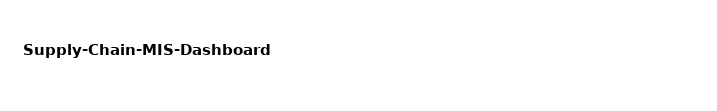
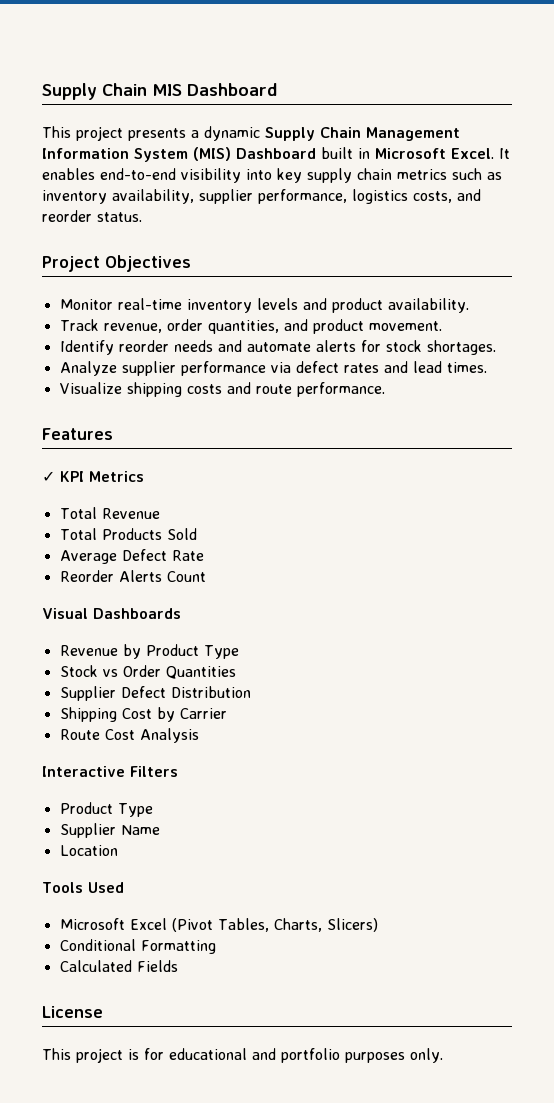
[23,44,271,58] Supply-Chain-MIS-Dashboard -> [42,83,277,100] [42,126,460,141] [42,147,510,162] [42,168,502,183] [42,189,481,204] [42,210,142,222] [42,255,191,272] [59,298,469,313] [59,319,442,334] [59,340,496,355] [59,361,487,376] [59,382,385,397] [42,428,113,440] [42,471,144,482] [59,507,160,519] [59,528,197,540] [59,549,204,564] [59,570,206,582] [42,608,181,619] [59,644,239,659] [59,665,236,679] [59,686,251,701] [59,707,227,722] [59,728,199,743] [42,766,178,777] [59,802,153,817] [59,823,160,838] [59,845,118,856] [42,882,124,893] [59,918,378,932] [59,939,216,954] [59,960,178,972] [42,1006,103,1018] [42,1048,443,1063] Supply Chain MIS Dashboard // This project presents a dynamic Supply Chain Management Information System (MIS) Dashboard built in Microsoft Excel. It enables end-to-end visibility into key supply chain metrics such as inventory availability, supplier performance, logistics costs, and reorder status. // Project Objectives // Monitor real-time inventory levels and product availability. // Track revenue, order quantities, and product movement. // Identify reorder needs and automate alerts for stock shortages. // Analyze supplier performance via defect rates and lead times. // Visualize shipping costs and route performance. // Features // ✓ KPI Metrics // Total Revenue // Total Products Sold // Average Defect Rate // Reorder Alerts Count // Visual Dashboards // Revenue by Product Type // Stock vs Order Quantities // Supplier Defect Distribution // Shipping Cost by Carrier // Route Cost Analysis // Interactive Filters // Product Type // Supplier Name // Location // Tools Used // Microsoft Excel (Pivot Tables, Charts, Slicers) // Conditional Formatting // Calculated Fields // License // This project is for educational and portfolio purposes only.

